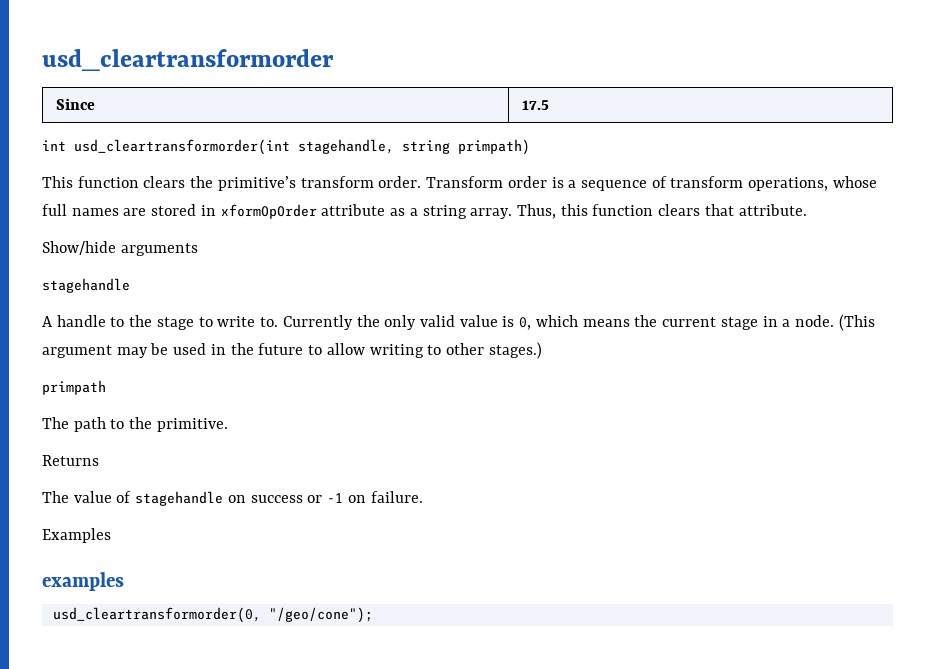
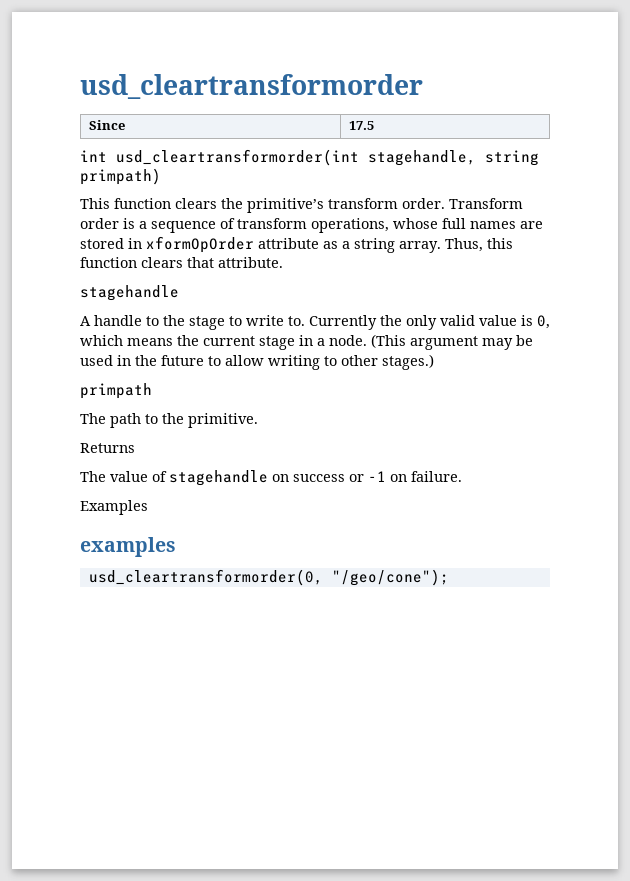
[42,241,198,256] // Show/hide arguments -> (283, 262) none

